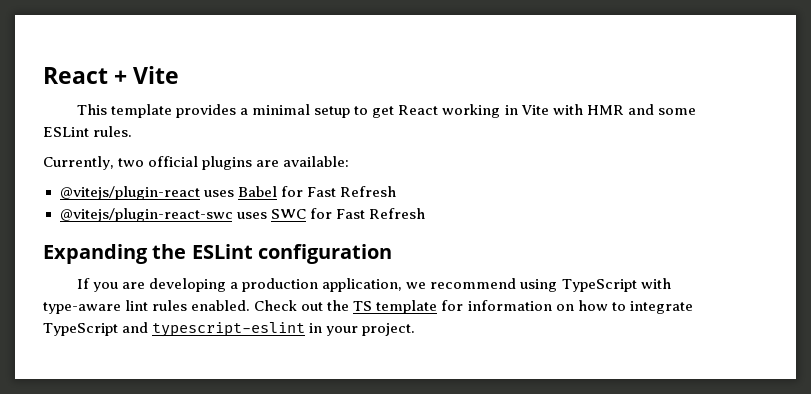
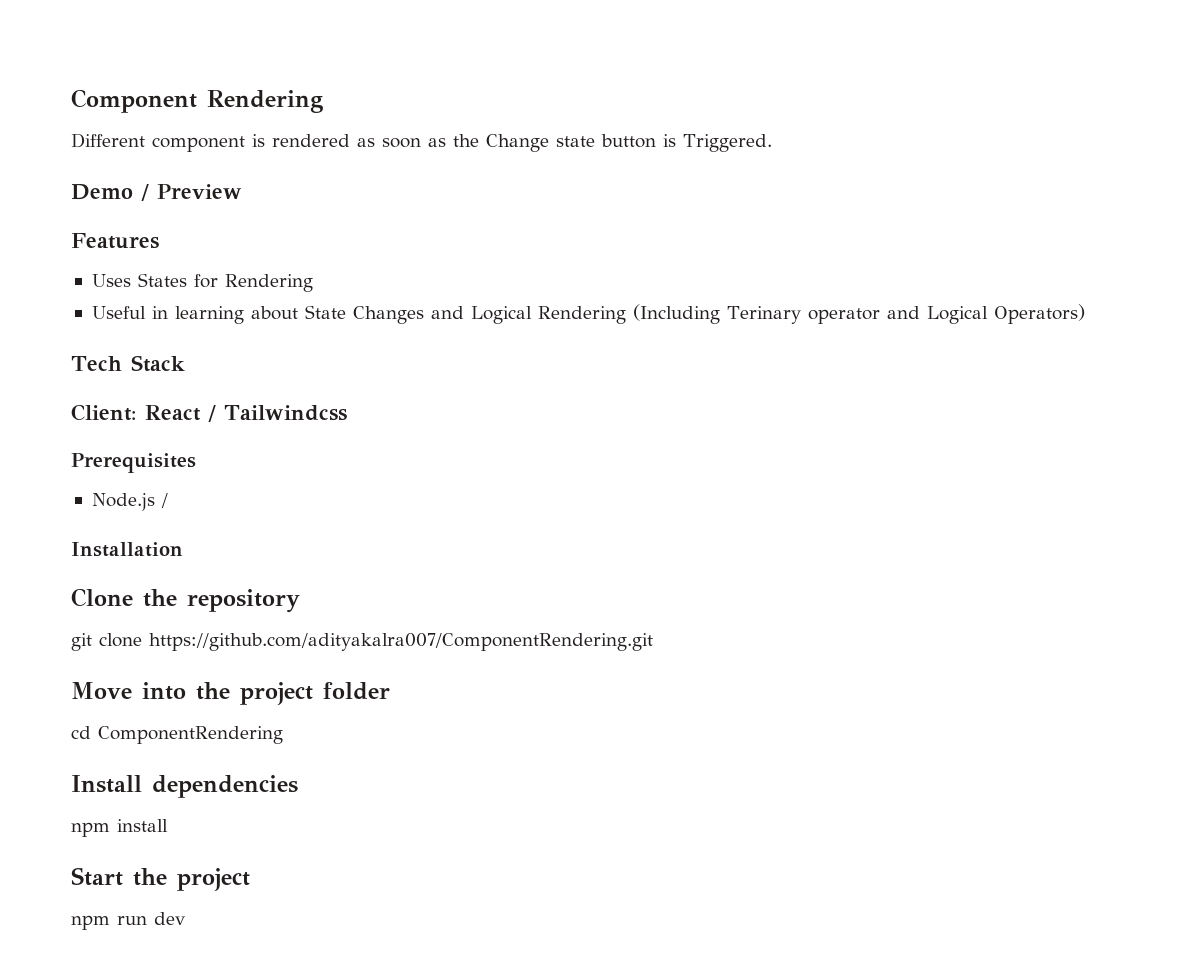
[43,66,180,84] [77,104,696,118] [43,126,133,137] [43,156,350,170] [59,186,396,200] [59,208,425,222] [43,244,392,264] [77,278,671,292] [43,300,693,314] [43,322,416,337] React + Vite // This template provides a minimal setup to get React working in Vite with HMR and some ESLint rules. // Currently, two official plugins are available: // @vitejs/plugin-react uses Babel for Fast Refresh // @vitejs/plugin-react-swc uses SWC for Fast Refresh // Expanding the ESLint configuration // If you are developing a production application, we recommend using TypeScript with type-aware lint rules enabled. Check out the TS template for information on how to integrate TypeScript and typescript-eslint in your project. -> [71,89,323,113] [71,133,772,152] [71,184,242,201] [71,233,159,249] [91,273,313,292] [91,304,1085,324] [71,355,185,372] [71,404,347,422] [71,453,196,473] [91,493,168,511] [71,542,183,557] [71,588,300,613] [71,633,653,651] [71,682,390,705] [71,726,283,744] [71,775,298,798] [71,819,168,837] [71,867,250,891] [71,912,185,930] Component Rendering // Different component is rendered as soon as the Change state button is Triggered. // Demo / Preview // Features // Uses States for Rendering // Useful in learning about State Changes and Logical Rendering (Including Terinary operator and Logical Operators) // Tech Stack // Client: React / Tailwindcss // Prerequisites // Node.js / // Installation // Clone the repository // git clone https://github.com/adityakalra007/ComponentRendering.git // Move into the project folder // cd ComponentRendering // Install dependencies // npm install // Start the project // npm run dev

